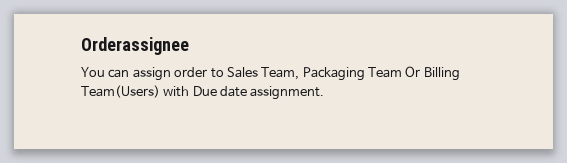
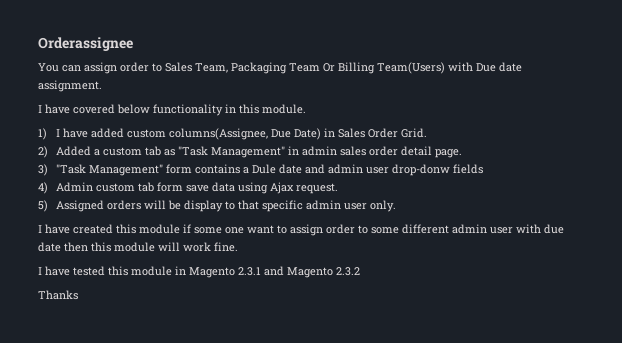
(325, 93) none -> [38,104,306,116] [38,128,428,140] [38,146,463,158] [38,164,484,176] [38,182,339,194] [38,200,397,212] [38,224,564,236] [38,242,238,252] [38,266,360,278] [38,290,78,300] // I have covered below functionality in this module. // 1) I have added custom columns(Assignee, Due Date) in Sales Order Grid. // 2) Added a custom tab as "Task Management" in admin sales order detail page. // 3) "Task Management" form contains a Dule date and admin user drop-donw fields // 4) Admin custom tab form save data using Ajax request. // 5) Assigned orders will be display to that specific admin user only. // I have created this module if some one want to assign order to some different admin user with due date then this module will work fine. // I have tested this module in Magento 2.3.1 and Magento 2.3.2 // Thanks

